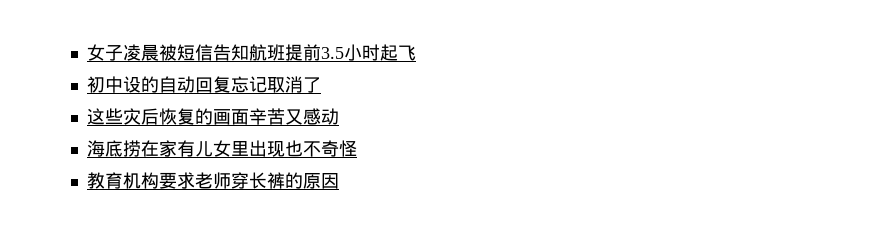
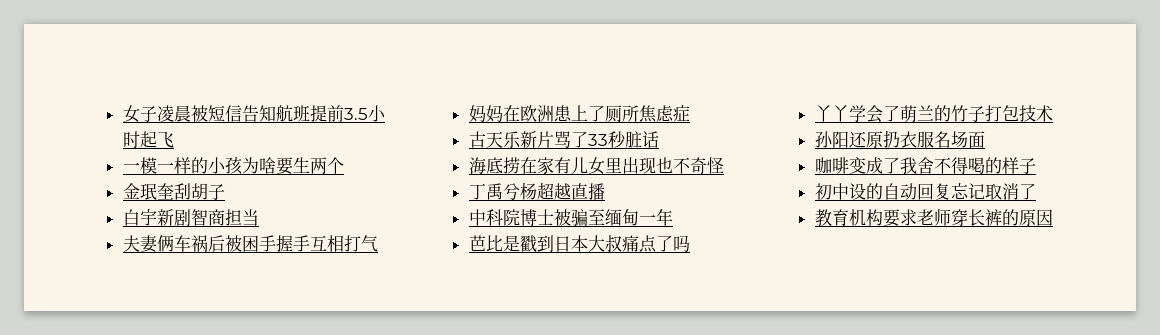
[86,76,321,93] [86,108,339,125] 初中设的自动回复忘记取消了 // 这些灾后恢复的画面辛苦又感动 -> [122,157,344,175] [122,183,225,200] [122,209,259,226] [122,235,378,253] [468,105,690,123] [468,131,659,148] 一模一样的小孩为啥要生两个 // 金珉奎刮胡子 // 白宇新剧智商担当 // 夫妻俩车祸后被困手握手互相打气 // 妈妈在欧洲患上了厕所焦虑症 // 古天乐新片骂了33秒脏话
(357, 148) none -> [468,182,605,200] [468,208,673,226] [468,235,690,253] [814,105,1053,123] [814,130,985,148] [814,157,1036,174] [814,183,1036,200] // 丁禹兮杨超越直播 // 中科院博士被骗至缅甸一年 // 芭比是戳到日本大叔痛点了吗 // 丫丫学会了萌兰的竹子打包技术 // 孙阳还原扔衣服名场面 // 咖啡变成了我舍不得喝的样子 // 初中设的自动回复忘记取消了

